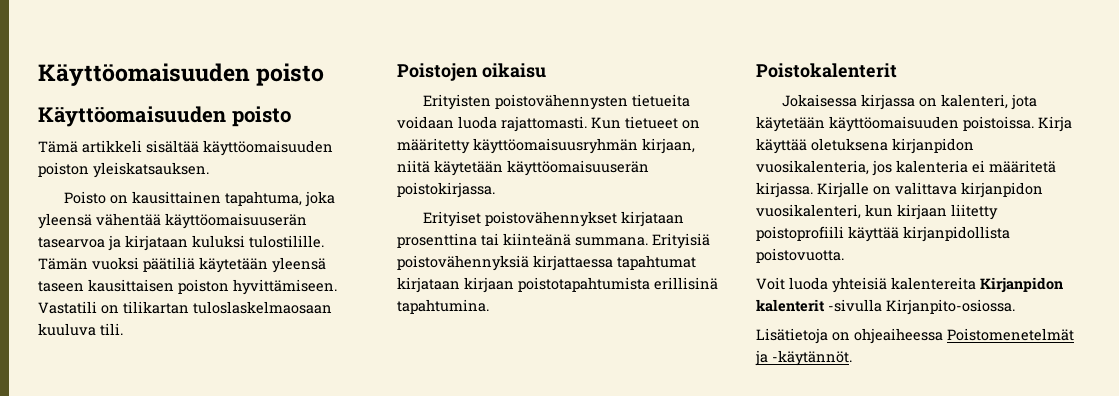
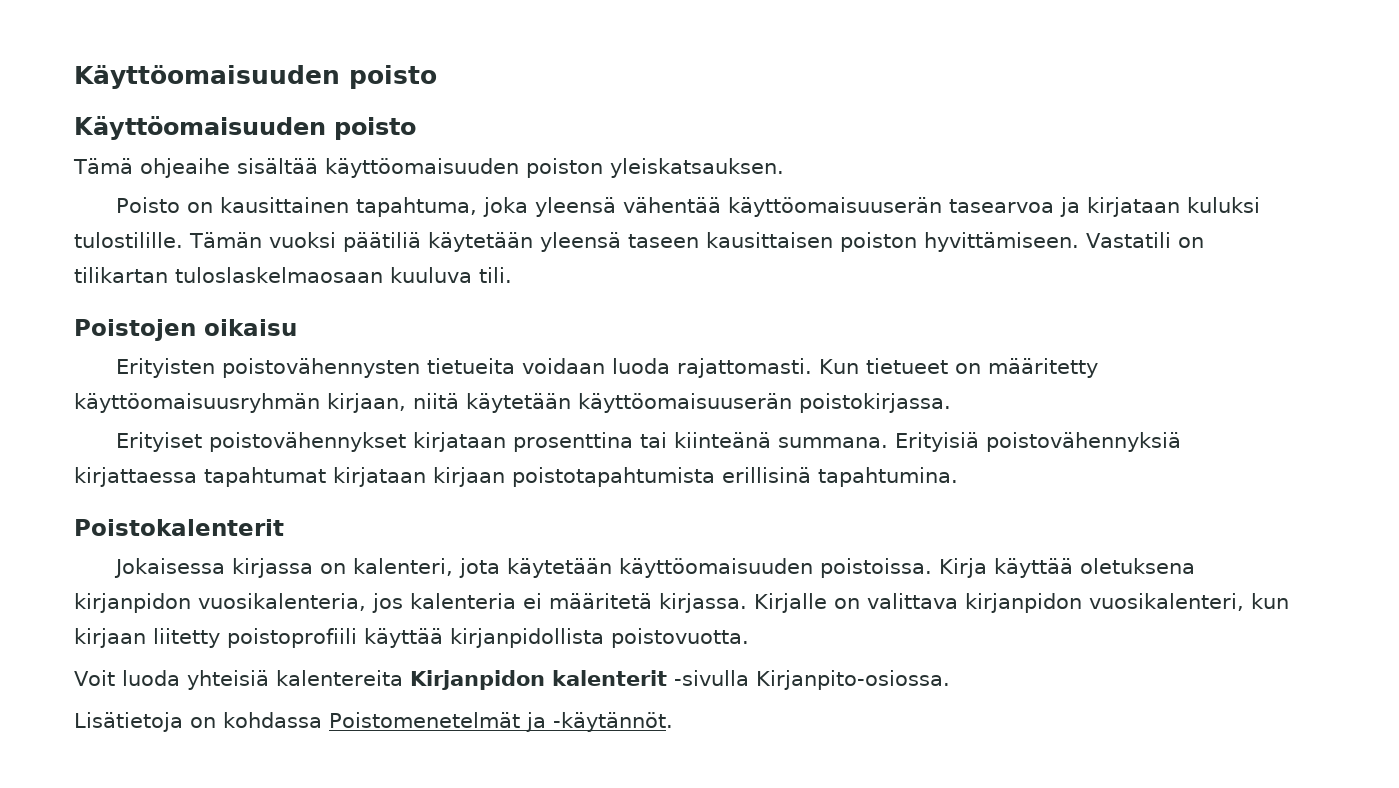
[82,140,142,153] artikkeli -> [139,158,230,178] ohjeaihe
[854,328,943,344] ohjeaiheessa -> [223,712,322,728] kohdassa

